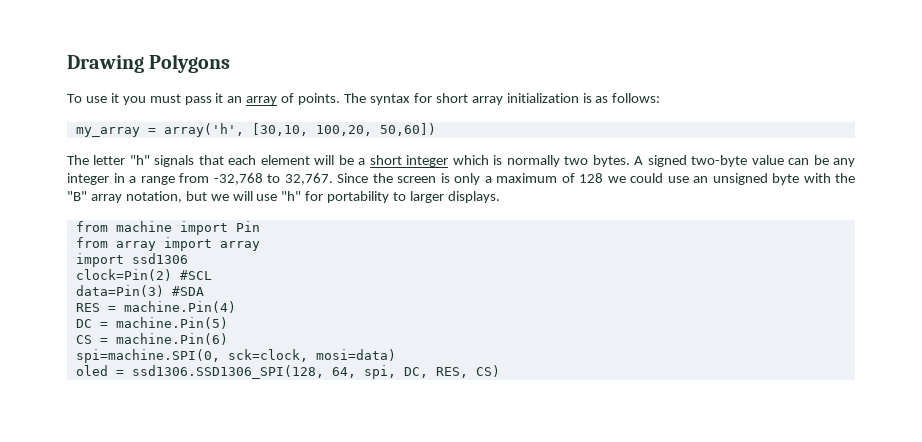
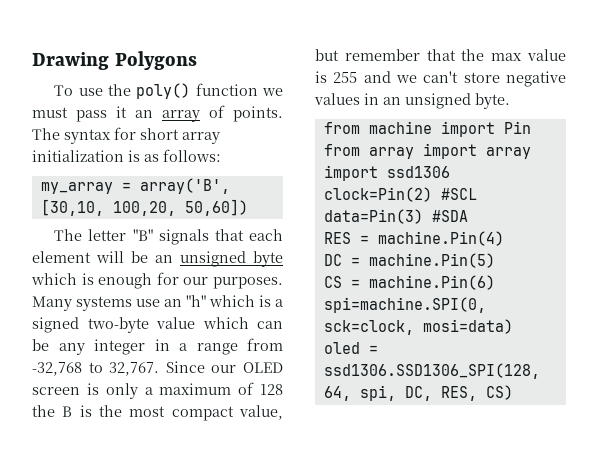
[110,93,146,105] it you -> [107,83,283,99] the poly() function we
[163,123,244,137] array('h', -> [139,178,230,194] array('B',
[129,155,150,165] "h" -> [132,229,153,241] "B"
[358,155,644,167] a short integer which is normally two bytes. A -> [155,251,283,267] [31,272,283,289] [32,295,283,311] an unsigned byte which is enough for our purposes. Many systems use an "h" which is a
(784, 160) none -> [202,317,249,329] which
[372,173,393,183] the -> [211,362,283,373] our OLED
[607,173,855,185] [67,191,500,203] we could use an unsigned byte with the "B" array notation, but we will use "h" for portability to larger displays. -> [32,405,283,421] [315,49,566,61] [315,71,566,87] [314,93,510,109] the B is the most compact value, but remember that the max value is 255 and we can't store negative values in an unsigned byte.

